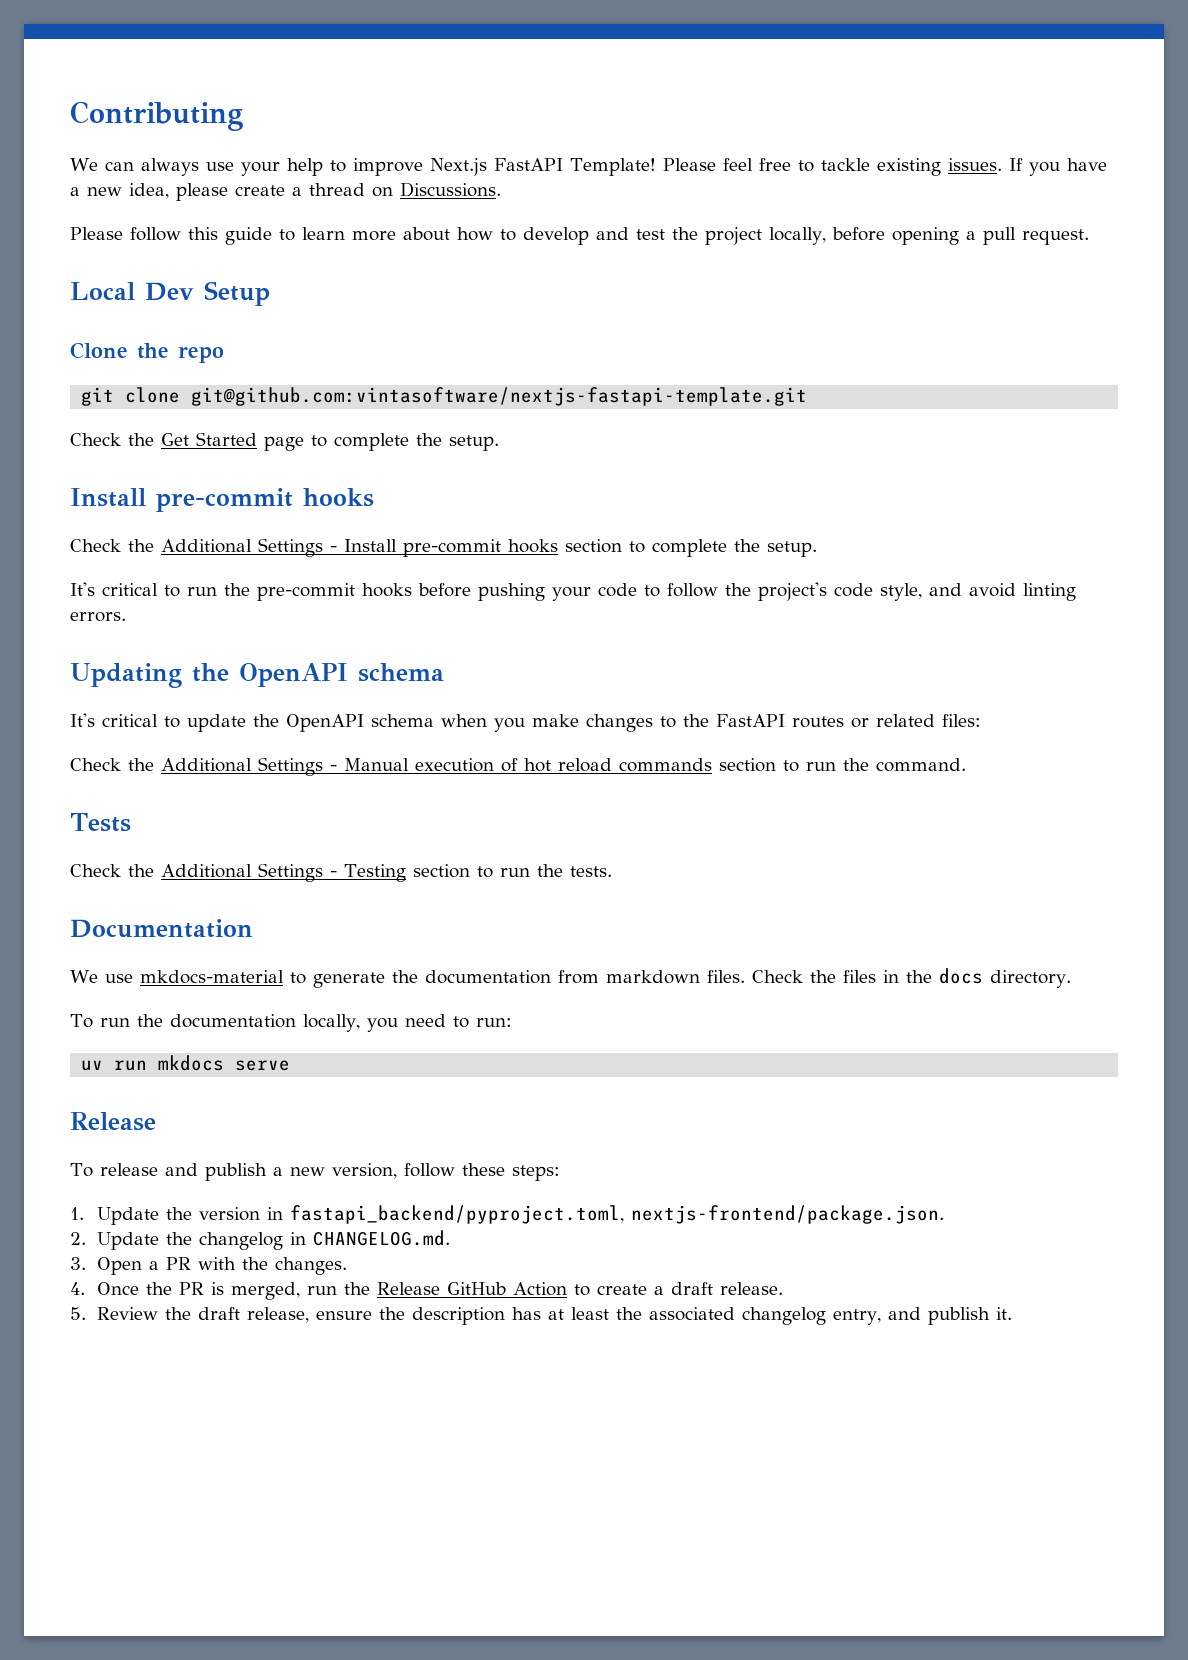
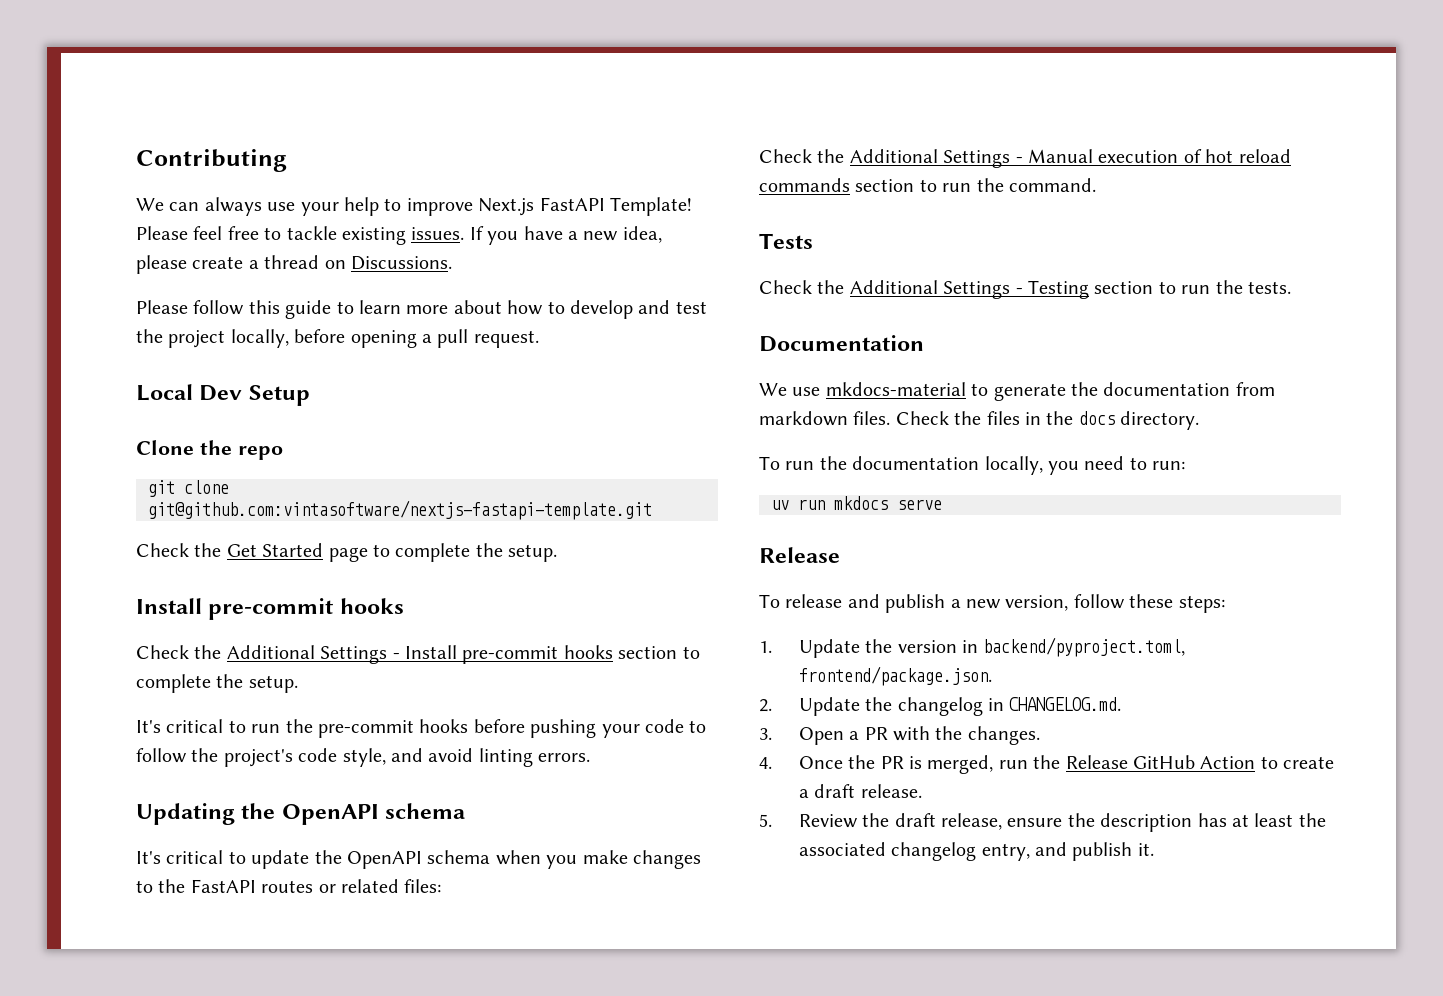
[289,1205,944,1224] fastapi_backend/pyproject.toml, nextjs-frontend/package.json. -> [983,637,1186,657] [798,666,992,686] backend/pyproject.toml, frontend/package.json.

